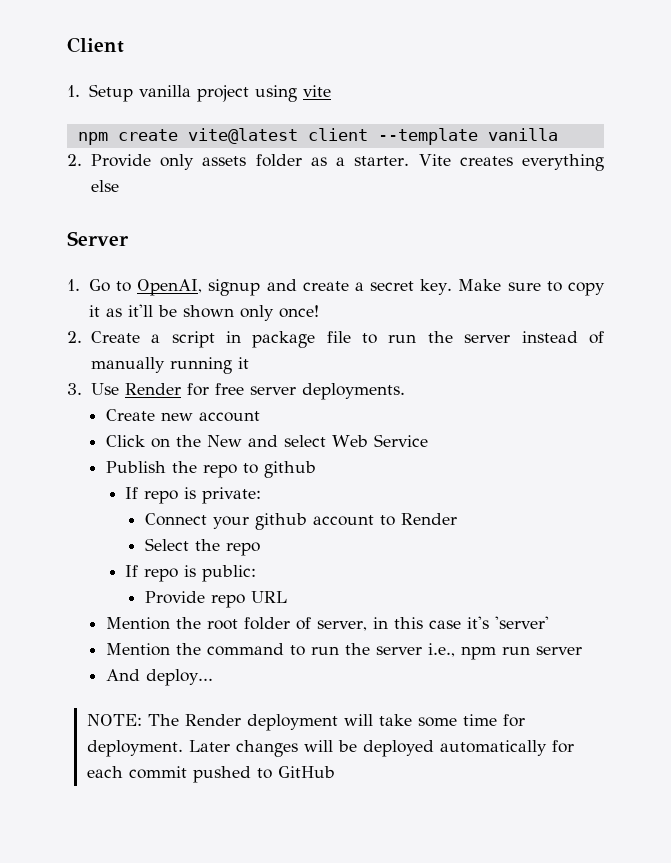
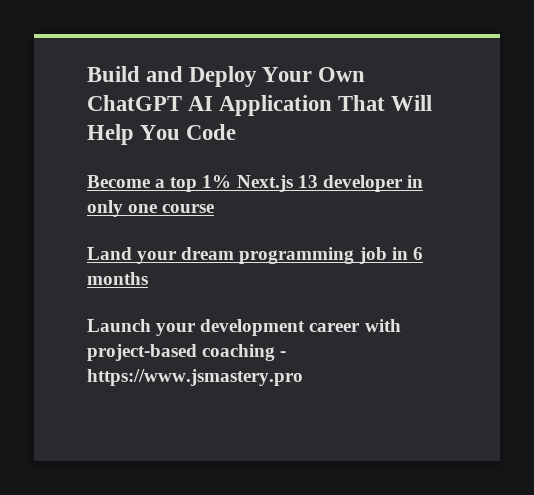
[67,37,124,53] [67,84,331,102] [77,128,558,145] [67,154,604,171] [90,180,119,192] [67,231,129,246] [67,279,605,296] [88,304,319,321] [67,331,604,348] [90,357,249,374] [67,383,405,400] [105,409,260,422] [105,434,428,448] [105,461,316,478] [125,487,262,504] [144,513,457,530] [144,538,260,556] [125,565,257,582] [144,591,287,608] [105,616,549,631] [105,643,582,660] [105,669,213,686] [86,714,525,731] [86,740,574,757] [86,766,335,783] Client // 1. Setup vanilla project using vite // npm create vite@latest client --template vanilla // 2. Provide only assets folder as a starter. Vite creates everything else // Server // 1. Go to OpenAI, signup and create a secret key. Make sure to copy it as it'll be shown only once! // 2. Create a script in package file to run the server instead of manually running it // 3. Use Render for free server deployments. // Create new account // Click on the New and select Web Service // Publish the repo to github // If repo is private: // Connect your github account to Render // Select the repo // If repo is public: // Provide repo URL // Mention the root folder of server, in this case it's 'server' // Mention the command to run the server i.e., npm run server // And deploy... // NOTE: The Render deployment will take some time for deployment. Later changes will be deployed automatically for each commit pushed to GitHub -> [87,66,366,87] [87,95,433,116] [87,124,237,145] [87,175,423,192] [87,200,215,217] [87,247,423,264] [87,272,148,285] [87,319,401,336] [87,344,287,361] [87,369,303,386] Build and Deploy Your Own ChatGPT AI Application That Will Help You Code // Become a top 1% Next.js 13 developer in only one course // Land your dream programming job in 6 months // Launch your development career with project-based coaching - https://www.jsmastery.pro

